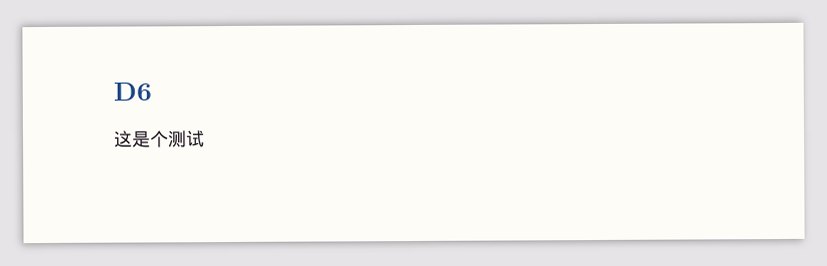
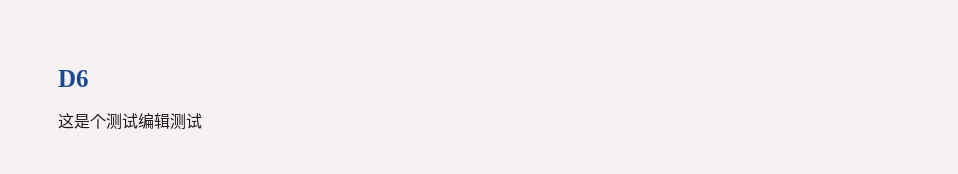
(205, 139) none -> [138,113,202,130] 编辑测试

